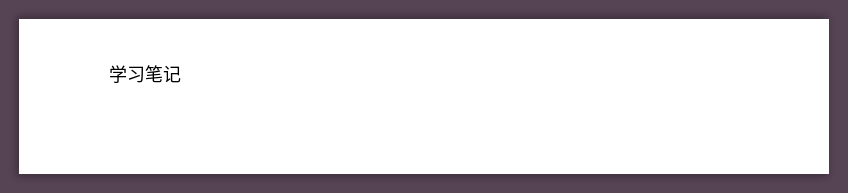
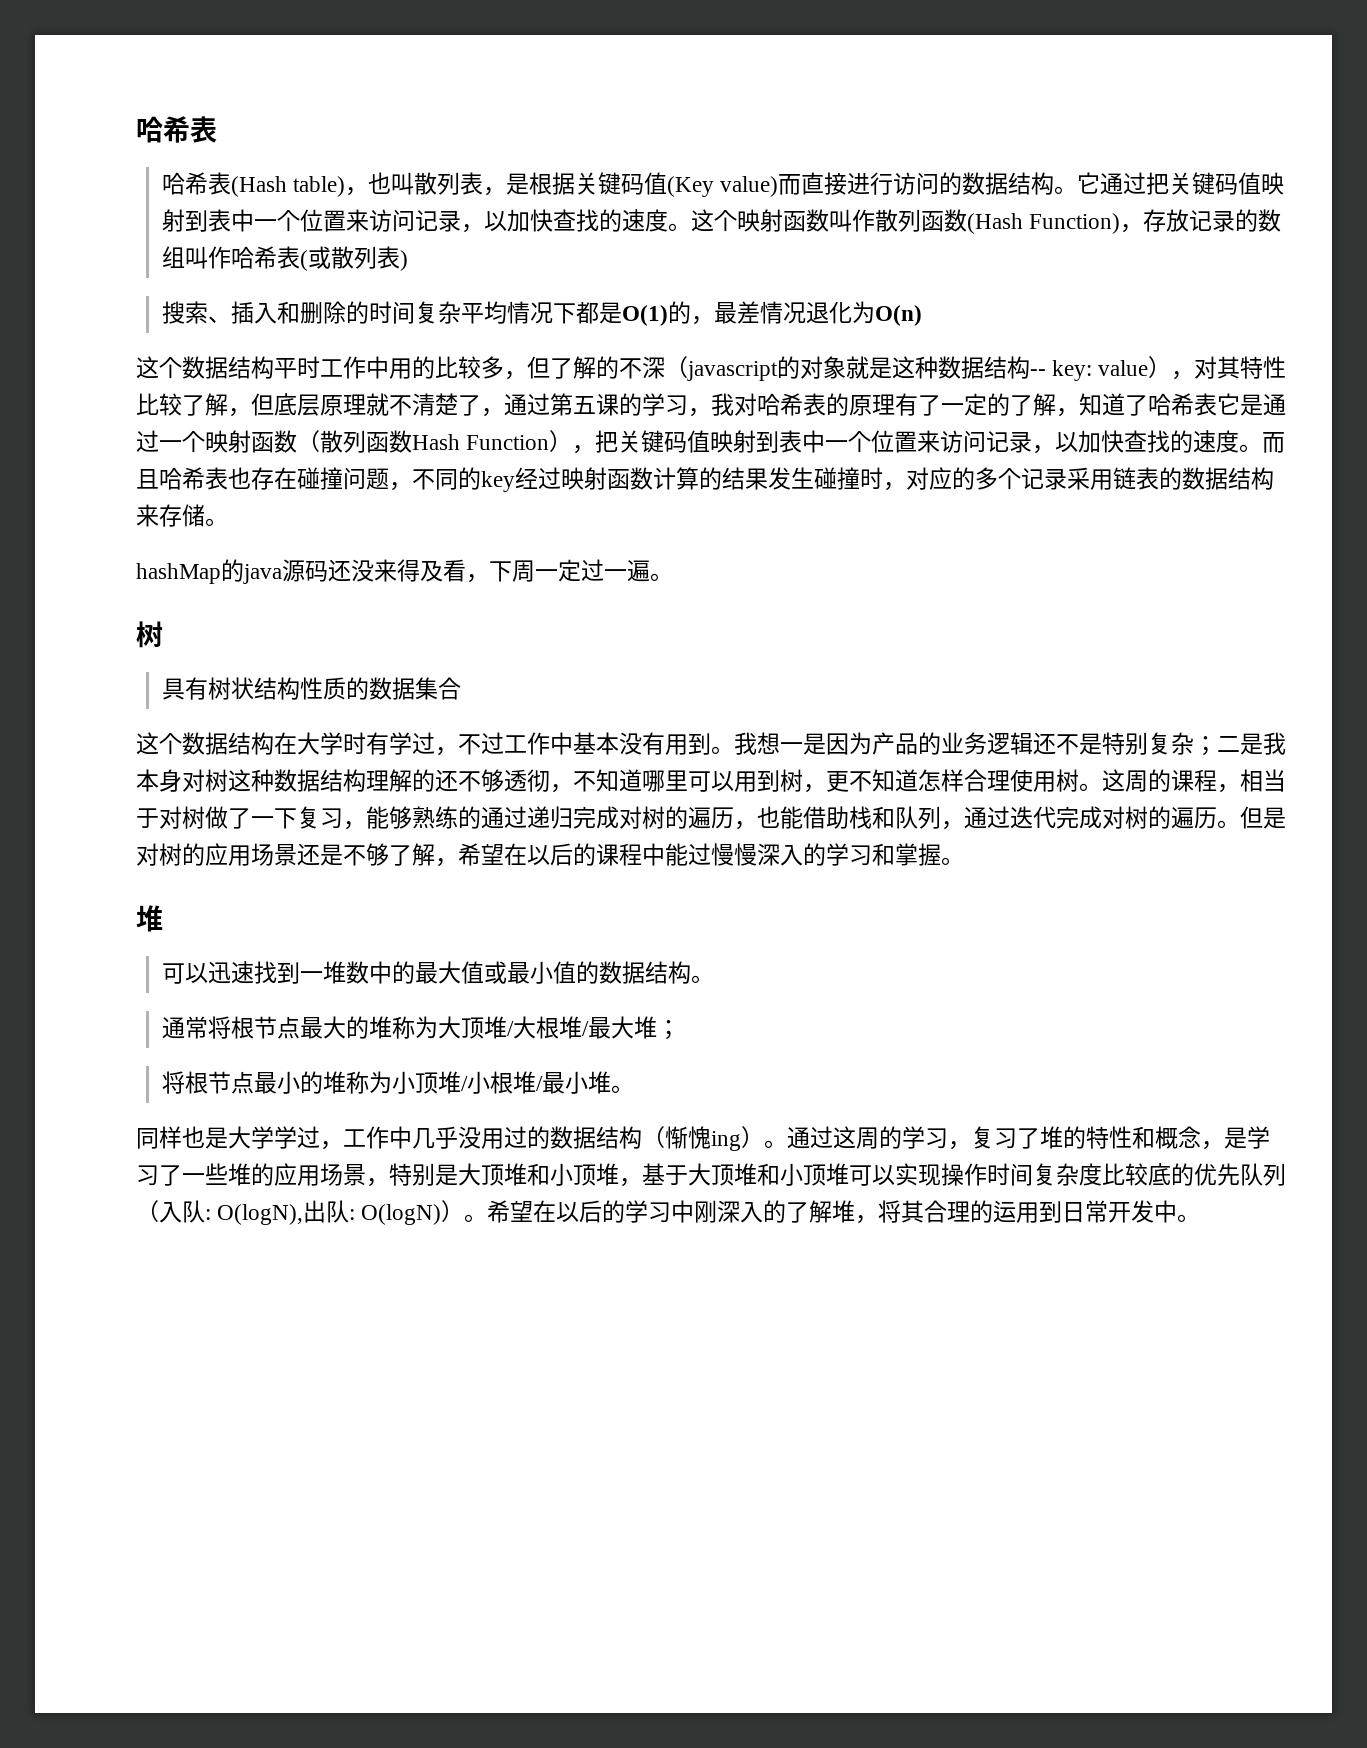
[109,65,181,83] 学习笔记 -> [136,116,217,143] [161,172,1285,197] [161,209,1282,234] [161,246,408,271] [161,301,922,326] [136,356,1287,381] [136,393,1286,417] [136,430,1286,454] [136,467,1274,492] [136,504,228,527] [136,559,673,584] [136,621,163,648] [161,677,461,700] [136,732,1286,756] [136,769,1286,793] [136,806,1286,830] [136,843,964,867] [136,905,163,932] [161,961,714,984] [161,1016,680,1040] [161,1071,634,1094] [136,1126,1270,1151] [136,1163,1286,1187] [136,1200,1201,1225] 哈希表 // 哈希表(Hash table)，也叫散列表，是根据关键码值(Key value)而直接进行访问的数据结构。它通过把关键码值映射到表中一个位置来访问记录，以加快查找的速度。这个映射函数叫作散列函数(Hash Function)，存放记录的数组叫作哈希表(或散列表) // 搜索、插入和删除的时间复杂平均情况下都是O(1)的，最差情况退化为O(n) // 这个数据结构平时工作中用的比较多，但了解的不深（javascript的对象就是这种数据结构-- key: value），对其特性比较了解，但底层原理就不清楚了，通过第五课的学习，我对哈希表的原理有了一定的了解，知道了哈希表它是通过一个映射函数（散列函数Hash Function），把关键码值映射到表中一个位置来访问记录，以加快查找的速度。而且哈希表也存在碰撞问题，不同的key经过映射函数计算的结果发生碰撞时，对应的多个记录采用链表的数据结构来存储。 // hashMap的java源码还没来得及看，下周一定过一遍。 // 树 // 具有树状结构性质的数据集合 // 这个数据结构在大学时有学过，不过工作中基本没有用到。我想一是因为产品的业务逻辑还不是特别复杂；二是我本身对树这种数据结构理解的还不够透彻，不知道哪里可以用到树，更不知道怎样合理使用树。这周的课程，相当于对树做了一下复习，能够熟练的通过递归完成对树的遍历，也能借助栈和队列，通过迭代完成对树的遍历。但是对树的应用场景还是不够了解，希望在以后的课程中能过慢慢深入的学习和掌握。 // 堆 // 可以迅速找到一堆数中的最大值或最小值的数据结构。 // 通常将根节点最大的堆称为大顶堆/大根堆/最大堆； // 将根节点最小的堆称为小顶堆/小根堆/最小堆。 // 同样也是大学学过，工作中几乎没用过的数据结构（惭愧ing）。通过这周的学习，复习了堆的特性和概念，是学习了一些堆的应用场景，特别是大顶堆和小顶堆，基于大顶堆和小顶堆可以实现操作时间复杂度比较底的优先队列（入队: O(logN),出队: O(logN)）。希望在以后的学习中刚深入的了解堆，将其合理的运用到日常开发中。

